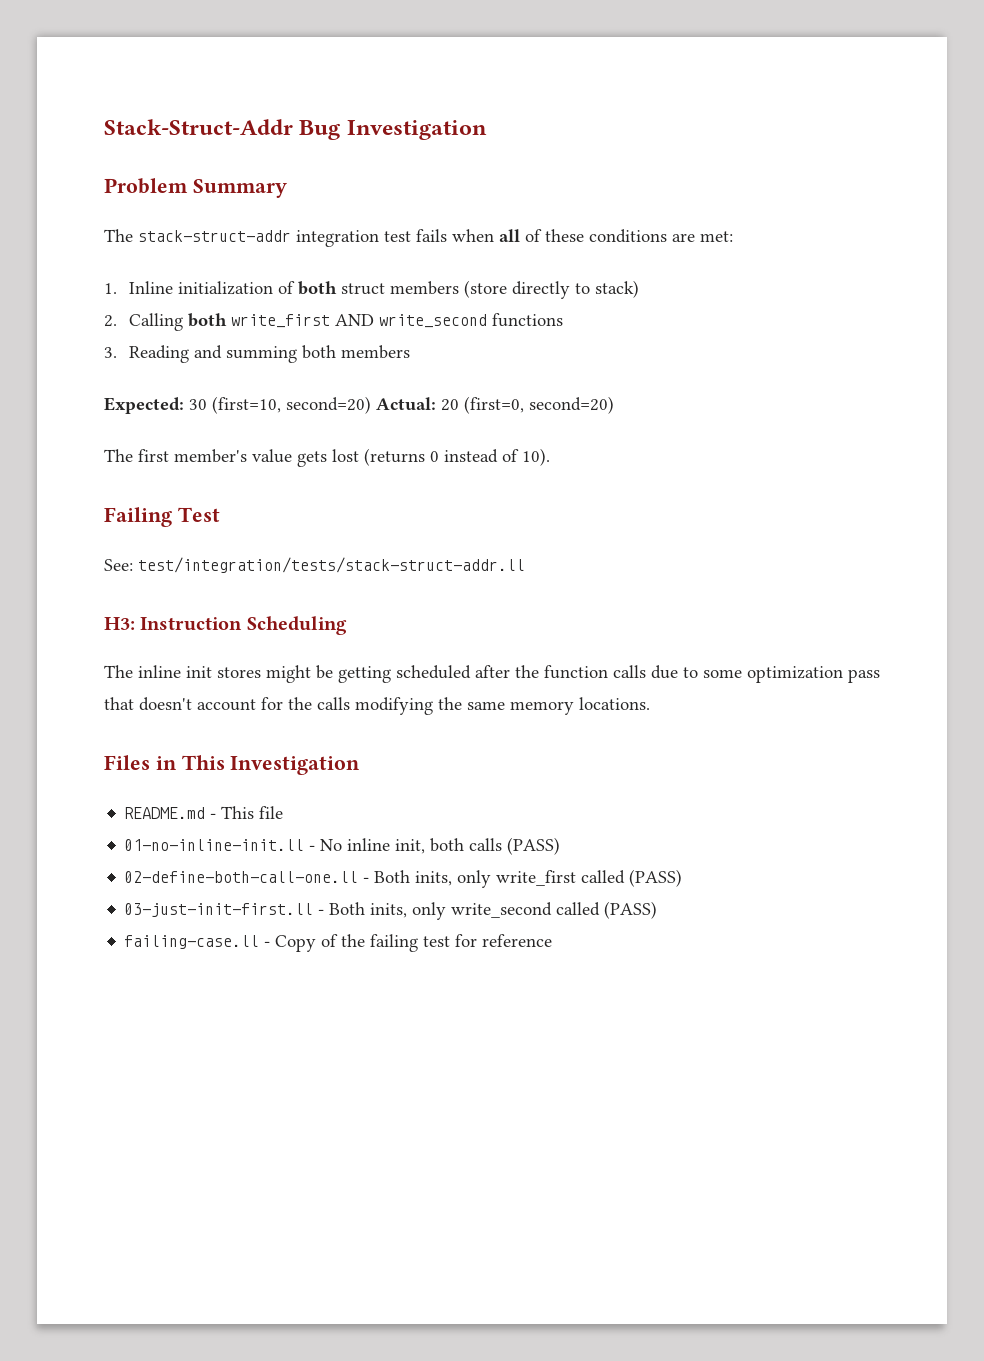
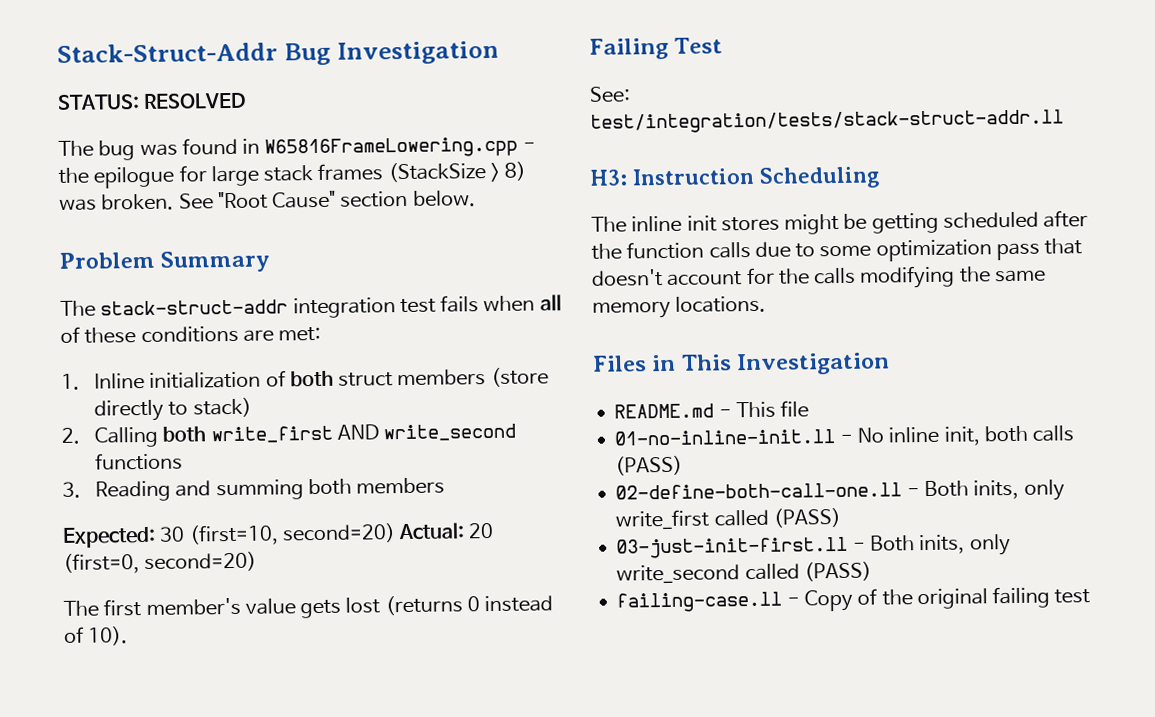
(487, 130) none -> [57,92,247,110] [58,136,536,161] [58,161,527,189] [59,190,476,211] // STATUS: RESOLVED // The bug was found in W65816FrameLowering.cpp - the epilogue for large stack frames (StackSize > 8) was broken. See "Root Cause" section below.
(366, 940) none -> [916,588,988,610] original
[455,934,553,947] for reference -> (1091, 596) none

